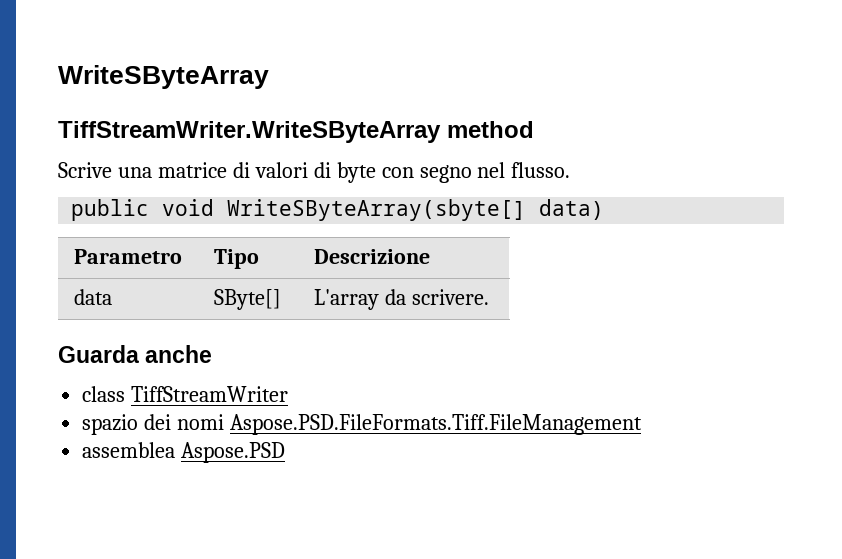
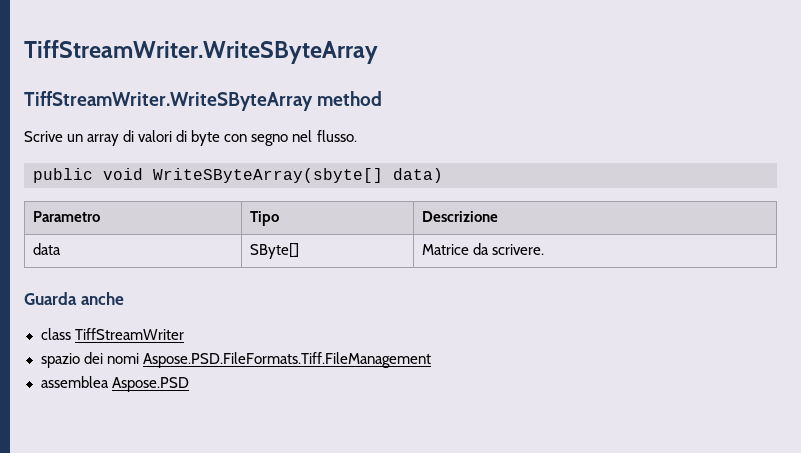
[58,65,269,89] WriteSByteArray -> [24,40,378,64] TiffStreamWriter.WriteSByteArray
[117,162,227,178] una matrice -> [67,134,120,146] un array
[313,289,379,310] L'array -> [422,244,470,255] Matrice

